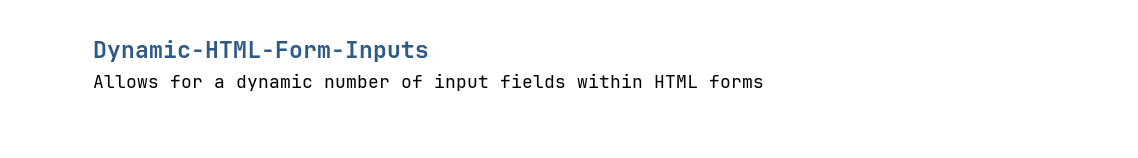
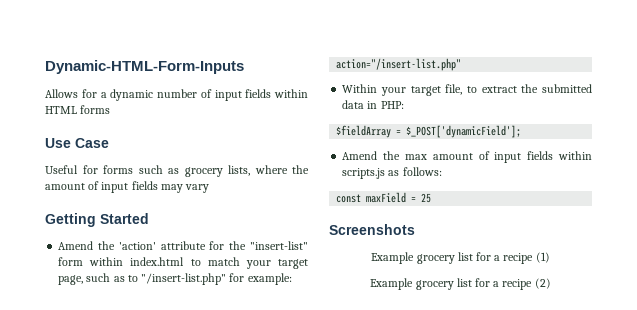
(764, 81) none -> [45,138,109,148] [45,165,309,177] [45,181,210,193] [45,213,149,227] [58,241,308,250] [58,257,308,269] [58,273,292,285] [336,58,462,71] [342,84,592,96] [342,100,404,109] [336,125,522,138] [342,151,592,163] [342,167,442,179] [336,192,432,203] [329,224,415,235] [371,252,550,264] [370,278,551,290] // Use Case // Useful for forms such as grocery lists, where the amount of input fields may vary // Getting Started // Amend the 'action' attribute for the "insert-list" form within index.html to match your target page, such as to "/insert-list.php" for example: // action="/insert-list.php" // Within your target file, to extract the submitted data in PHP: // $fieldArray = $_POST['dynamicField']; // Amend the max amount of input fields within scripts.js as follows: // const maxField = 25 // Screenshots // Example grocery list for a recipe (1) // Example grocery list for a recipe (2)

